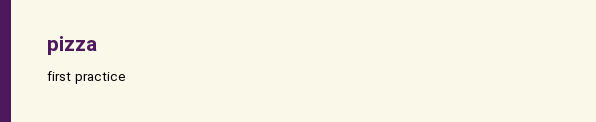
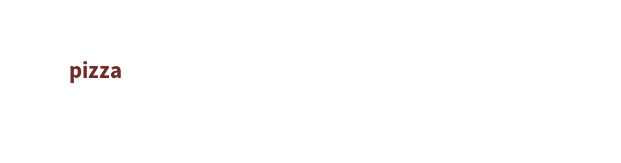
[47,71,126,84] // first practice -> (122, 72) none

